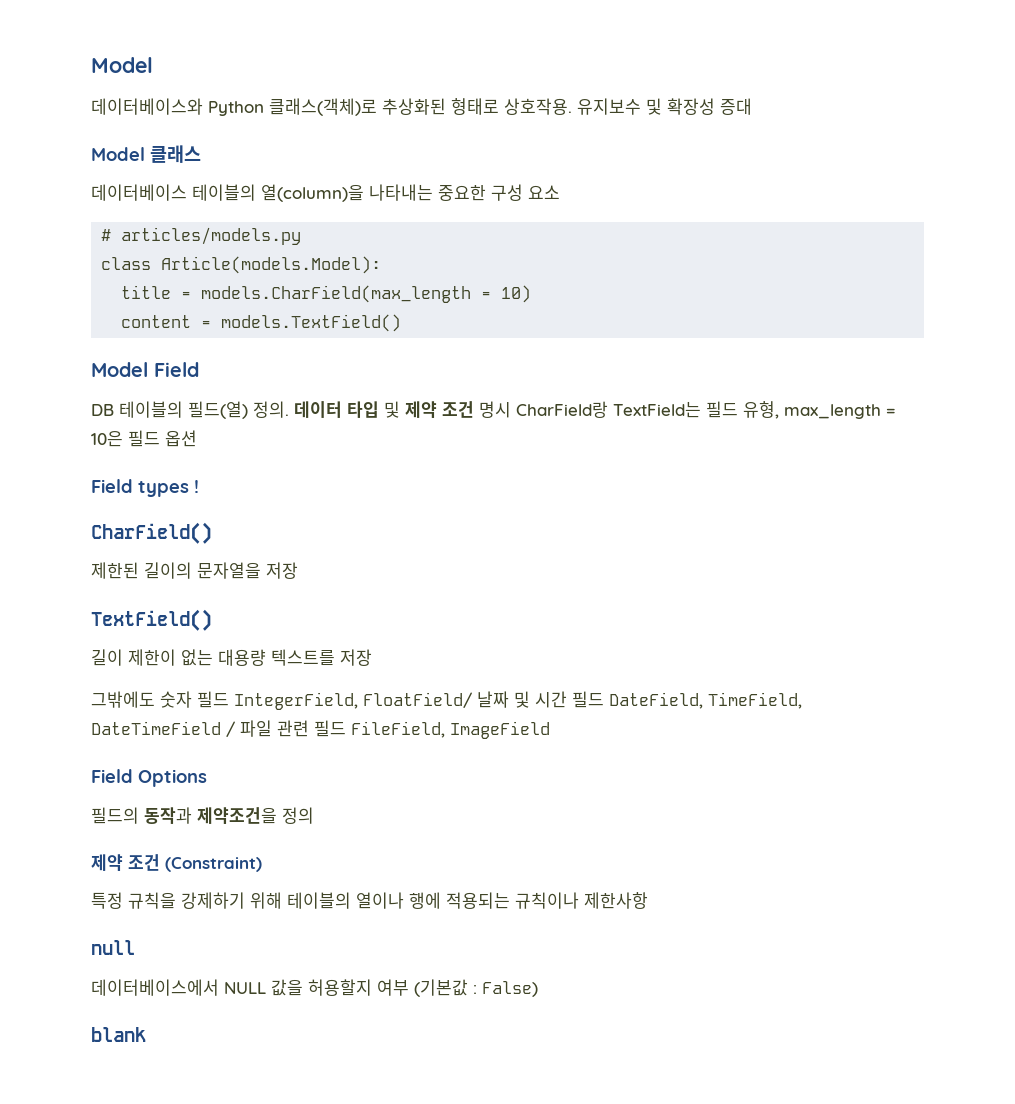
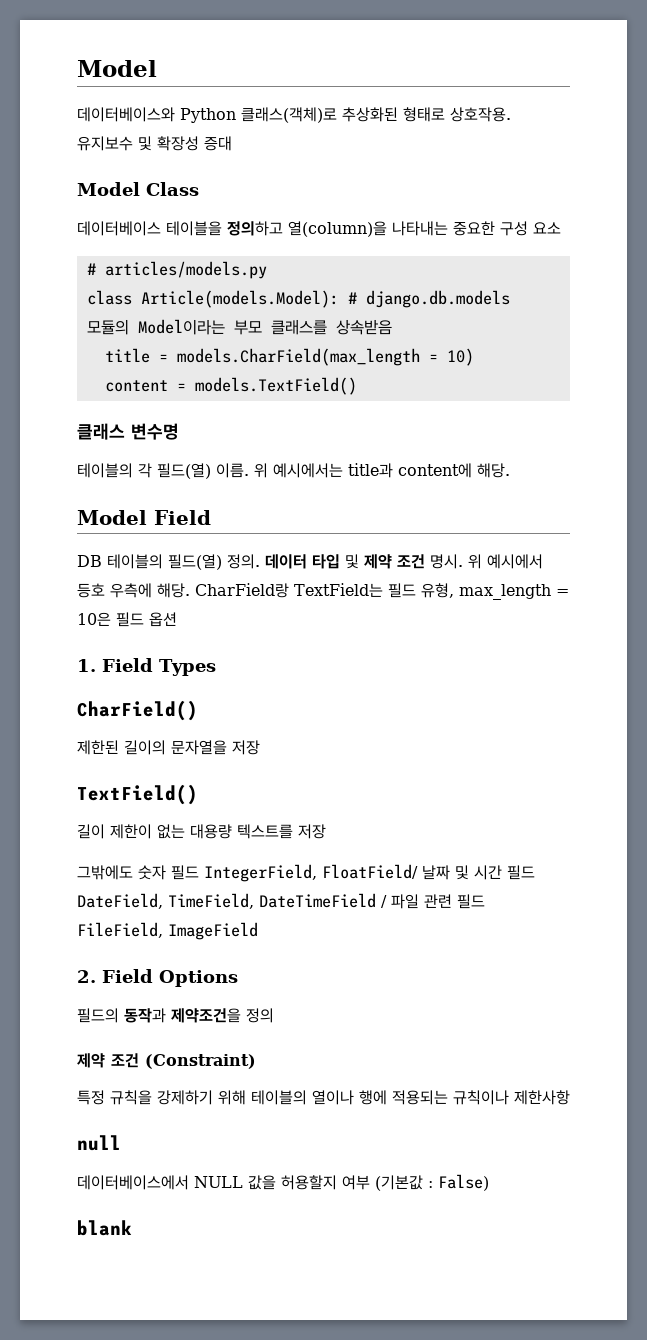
[150,145,201,163] 클래스 -> [146,182,199,196] Class
[192,184,256,201] 테이블의 -> [166,221,283,236] 테이블을 정의하고
(382, 265) none -> [347,290,510,308] [86,319,392,335] # django.db.models 모듈의 Model이라는 부모 클래스를 상속받음
(402, 323) none -> [77,423,179,440] [77,463,510,479] // 클래스 변수명 // 테이블의 각 필드(열) 이름. 위 예시에서는 title과 content에 해당.
[479,401,511,418] 명시 -> [430,554,543,569] [77,583,190,598] 명시. 위 예시에서 등호 우측에 해당.
[91,479,199,497] Field types ! -> [77,658,216,676] 1. Field Types
(550, 730) none -> [77,970,96,983] 2.

